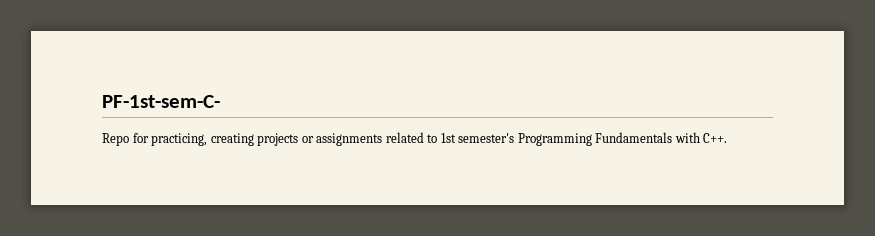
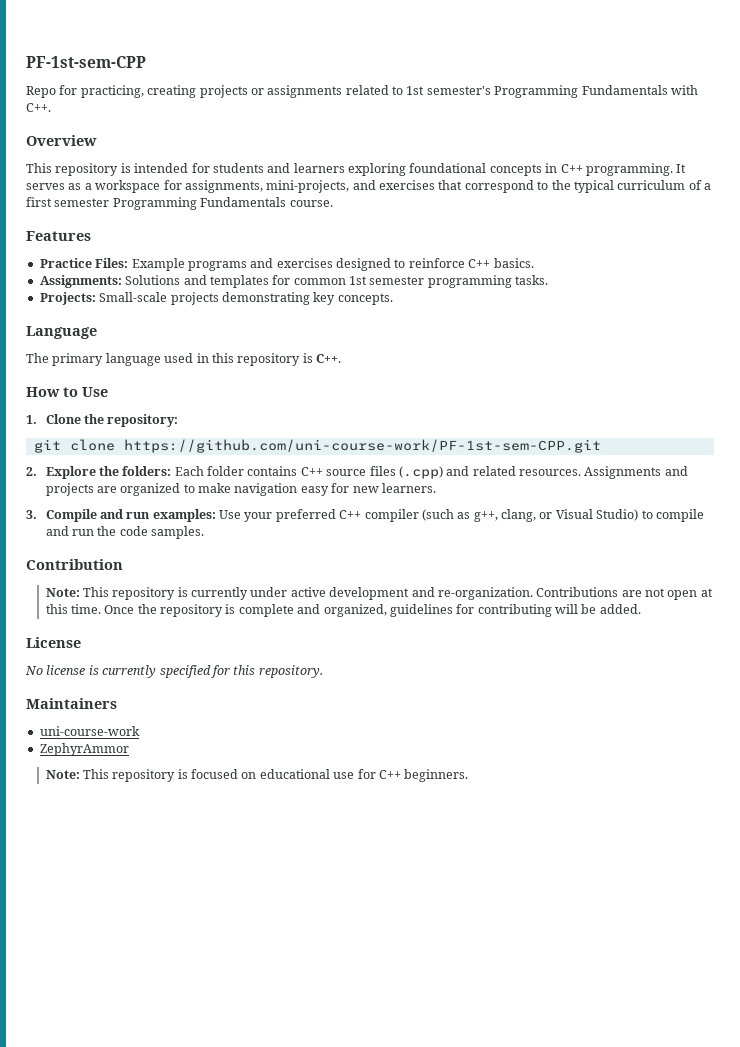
[102,95,220,108] PF-1st-sem-C- -> [26,56,146,68] PF-1st-sem-CPP
(728, 138) none -> [26,135,97,146] [26,163,687,176] [26,180,711,193] [26,197,333,210] [26,231,91,241] [39,258,534,271] [39,275,549,288] [39,292,393,305] [26,326,97,339] [26,353,341,366] [26,387,108,397] [26,414,179,427] [33,439,601,453] [26,466,688,479] [45,483,436,496] [26,509,704,522] [45,526,205,539] [26,559,123,570] [45,587,713,600] [45,604,641,617] [26,637,81,648] [25,665,323,678] [26,698,117,709] [39,726,140,736] [39,743,129,756] [45,769,469,782] // Overview // This repository is intended for students and learners exploring foundational concepts in C++ programming. It serves as a workspace for assignments, mini-projects, and exercises that correspond to the typical curriculum of a first semester Programming Fundamentals course. // Features // Practice Files: Example programs and exercises designed to reinforce C++ basics. // Assignments: Solutions and templates for common 1st semester programming tasks. // Projects: Small-scale projects demonstrating key concepts. // Language // The primary language used in this repository is C++. // How to Use // 1. Clone the repository: // git clone https://github.com/uni-course-work/PF-1st-sem-CPP.git // 2. Explore the folders: Each folder contains C++ source files (.cpp) and related resources. Assignments and projects are organized to make navigation easy for new learners. // 3. Compile and run examples: Use your preferred C++ compiler (such as g++, clang, or Visual Studio) to compile and run the code samples. // Contribution // Note: This repository is currently under active development and re-organization. Contributions are not open at this time. Once the repository is complete and organized, guidelines for contributing will be added. // License // No license is currently specified for this repository. // Maintainers // uni-course-work // ZephyrAmmor // Note: This repository is focused on educational use for C++ beginners.

